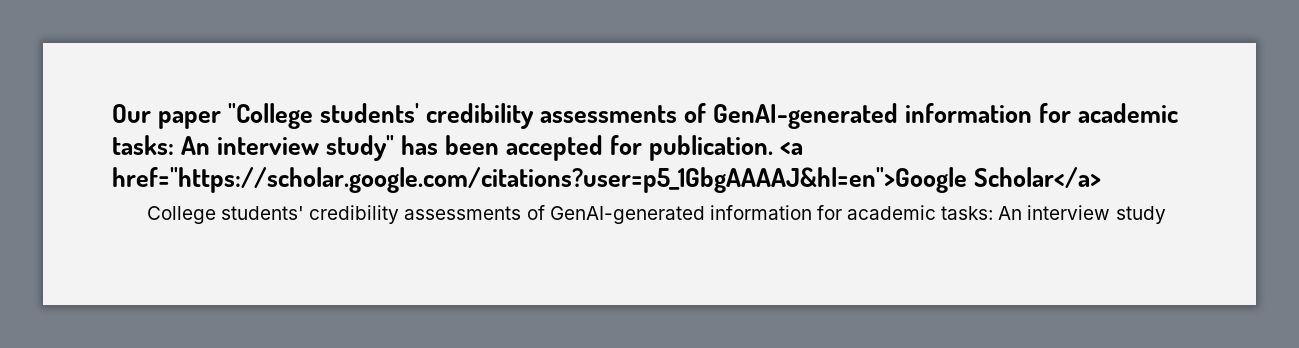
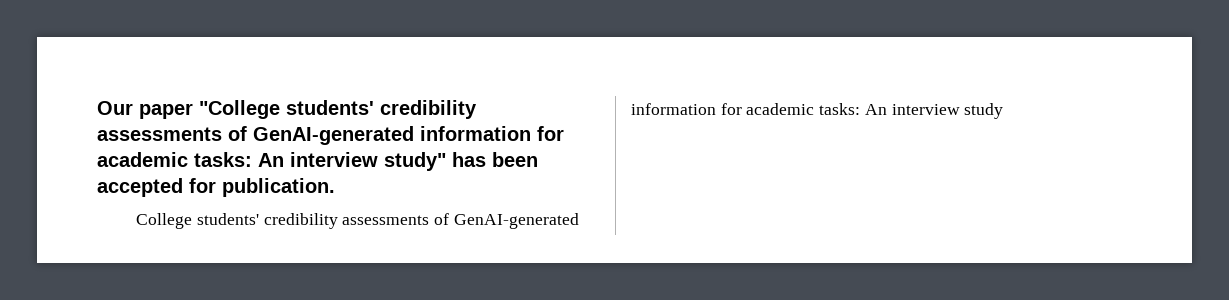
[780,142,804,155] [112,167,1101,193] <a href="https://scholar.google.com/citations?user=p5_1GbgAAAAJ&hl=en">Google Scholar</a> -> (335, 187) none

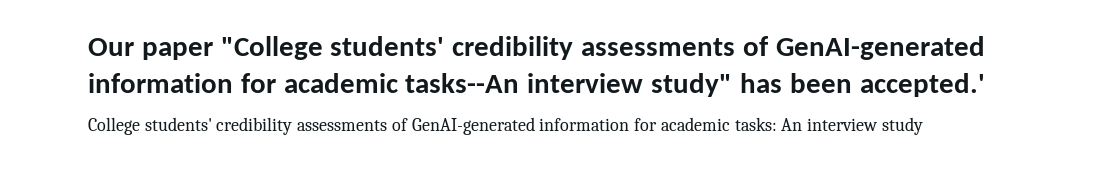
[194,152,284,167] tasks: An -> [405,73,520,93] tasks--An
[97,178,335,197] accepted for publication. -> [859,73,985,97] accepted.'

